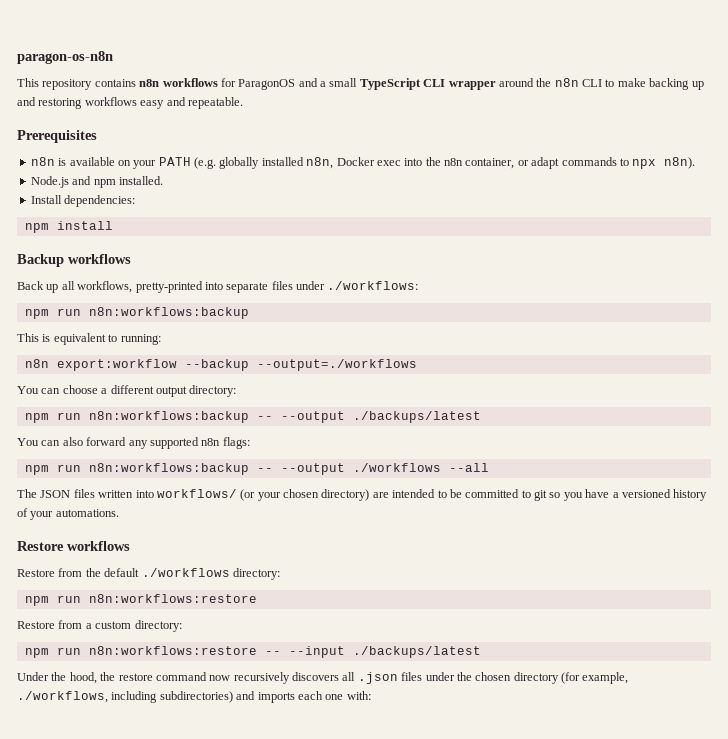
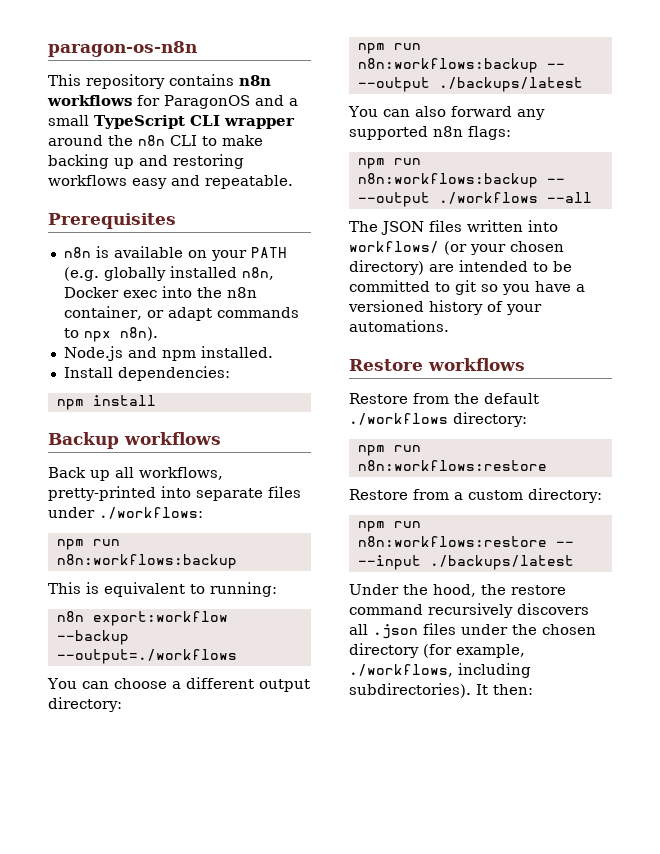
[209,675,231,681] now -> (423, 609) none
[159,691,371,703] subdirectories) and imports each one with: -> [349,683,533,698] subdirectories). It then:

